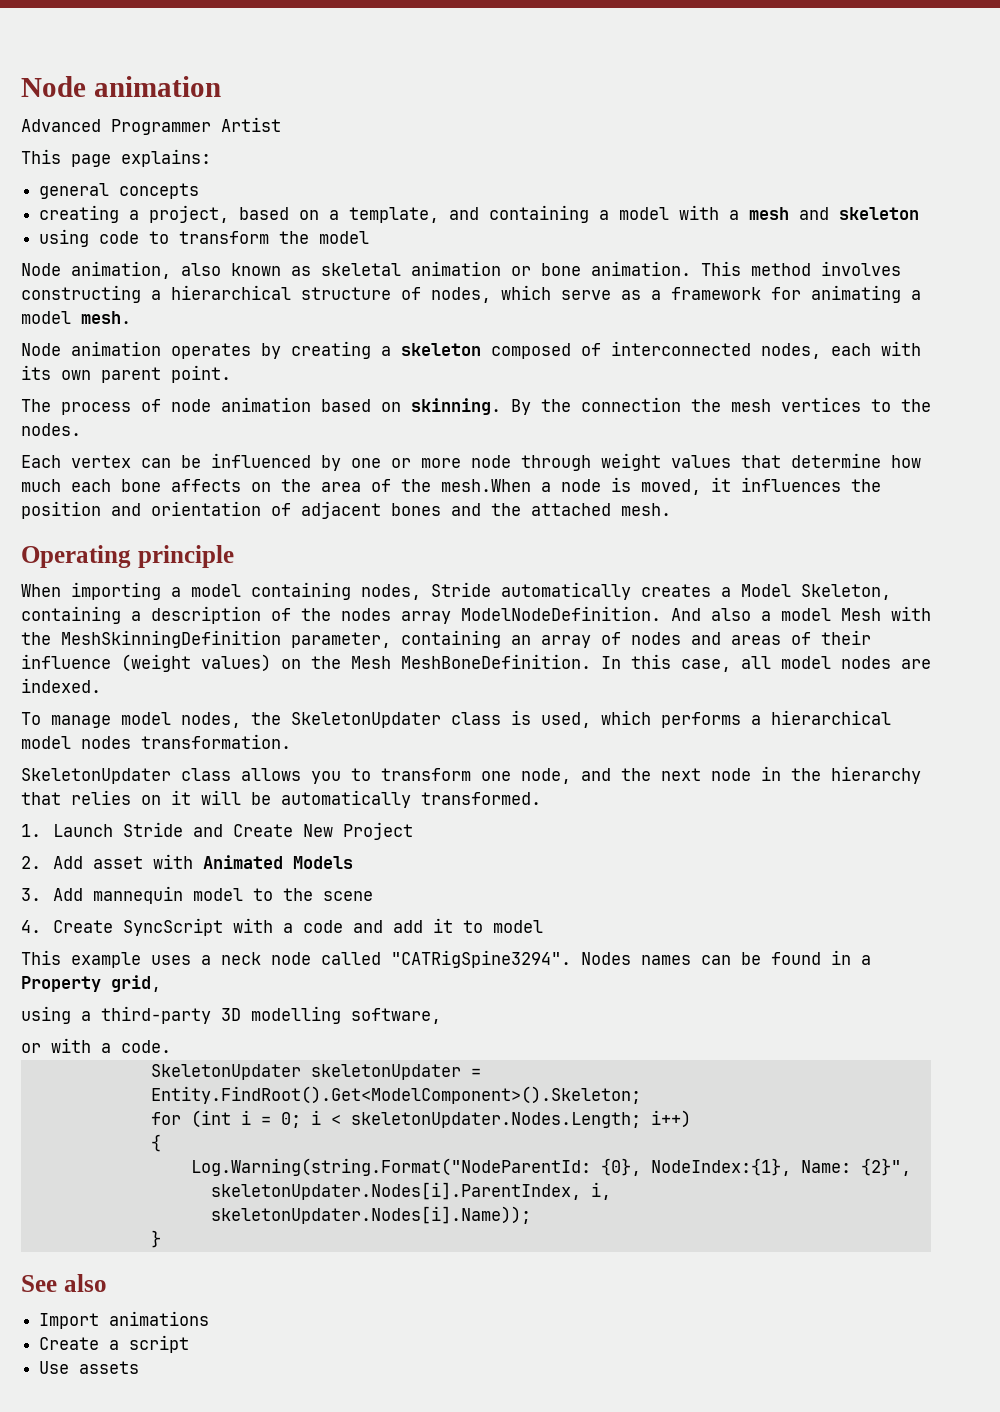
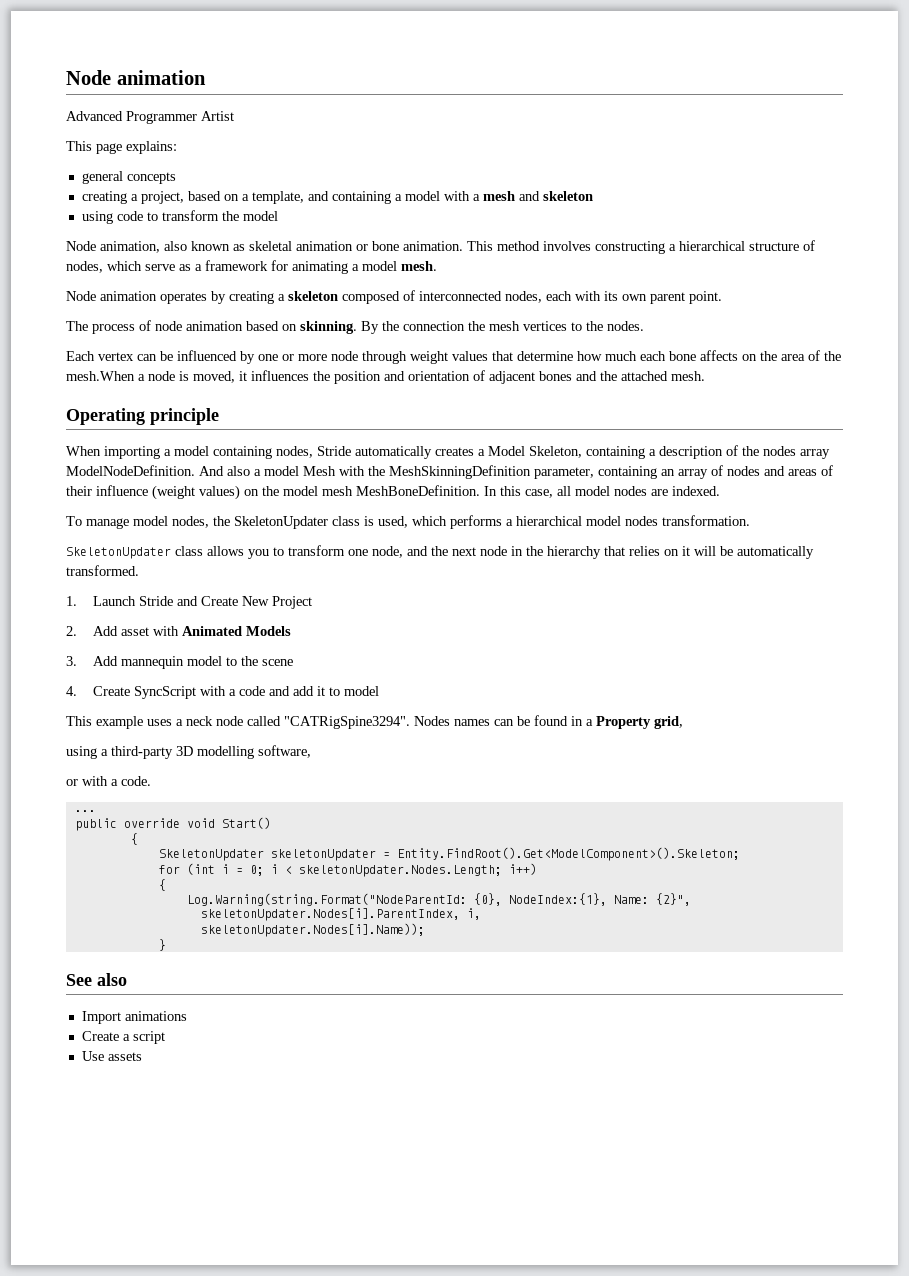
[351,656,391,669] Mesh -> [283,486,353,496] model mesh
(171, 1046) none -> [74,810,96,812] [74,817,271,831] [130,833,138,845] // ... // public override void Start() // {

